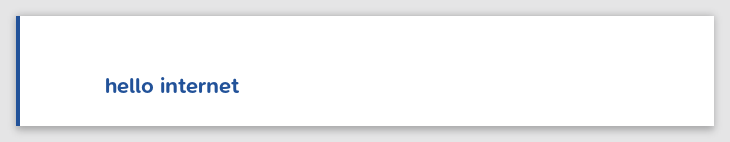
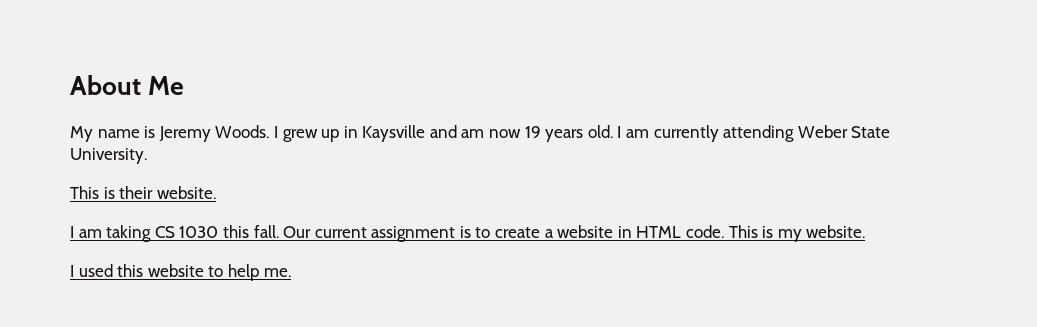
[105,77,240,94] hello internet -> [70,75,185,95] [70,125,891,142] [70,148,147,164] [70,186,216,199] [70,225,866,242] [70,264,291,281] About Me // My name is Jeremy Woods. I grew up in Kaysville and am now 19 years old. I am currently attending Weber State University. // This is their website. // I am taking CS 1030 this fall. Our current assignment is to create a website in HTML code. This is my website. // I used this website to help me.

